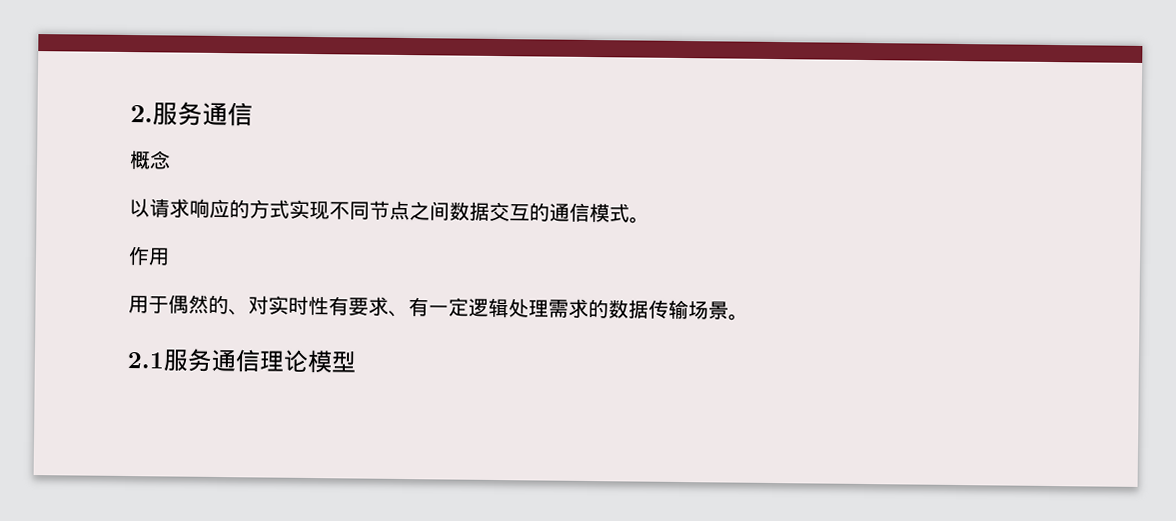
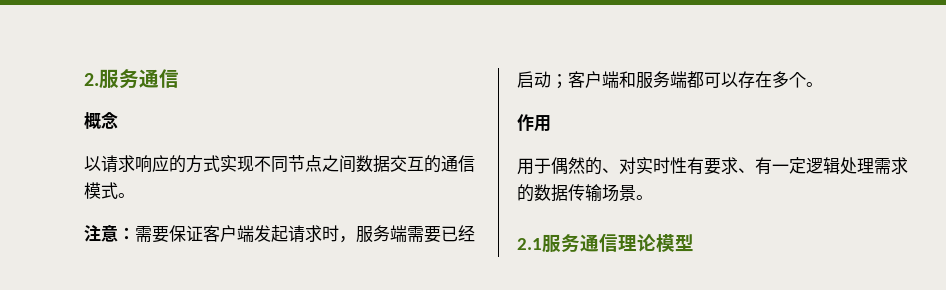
(650, 220) none -> [84,225,475,243] [517,71,823,89] // 注意：需要保证客户端发起请求时，服务端需要已经启动；客户端和服务端都可以存在多个。

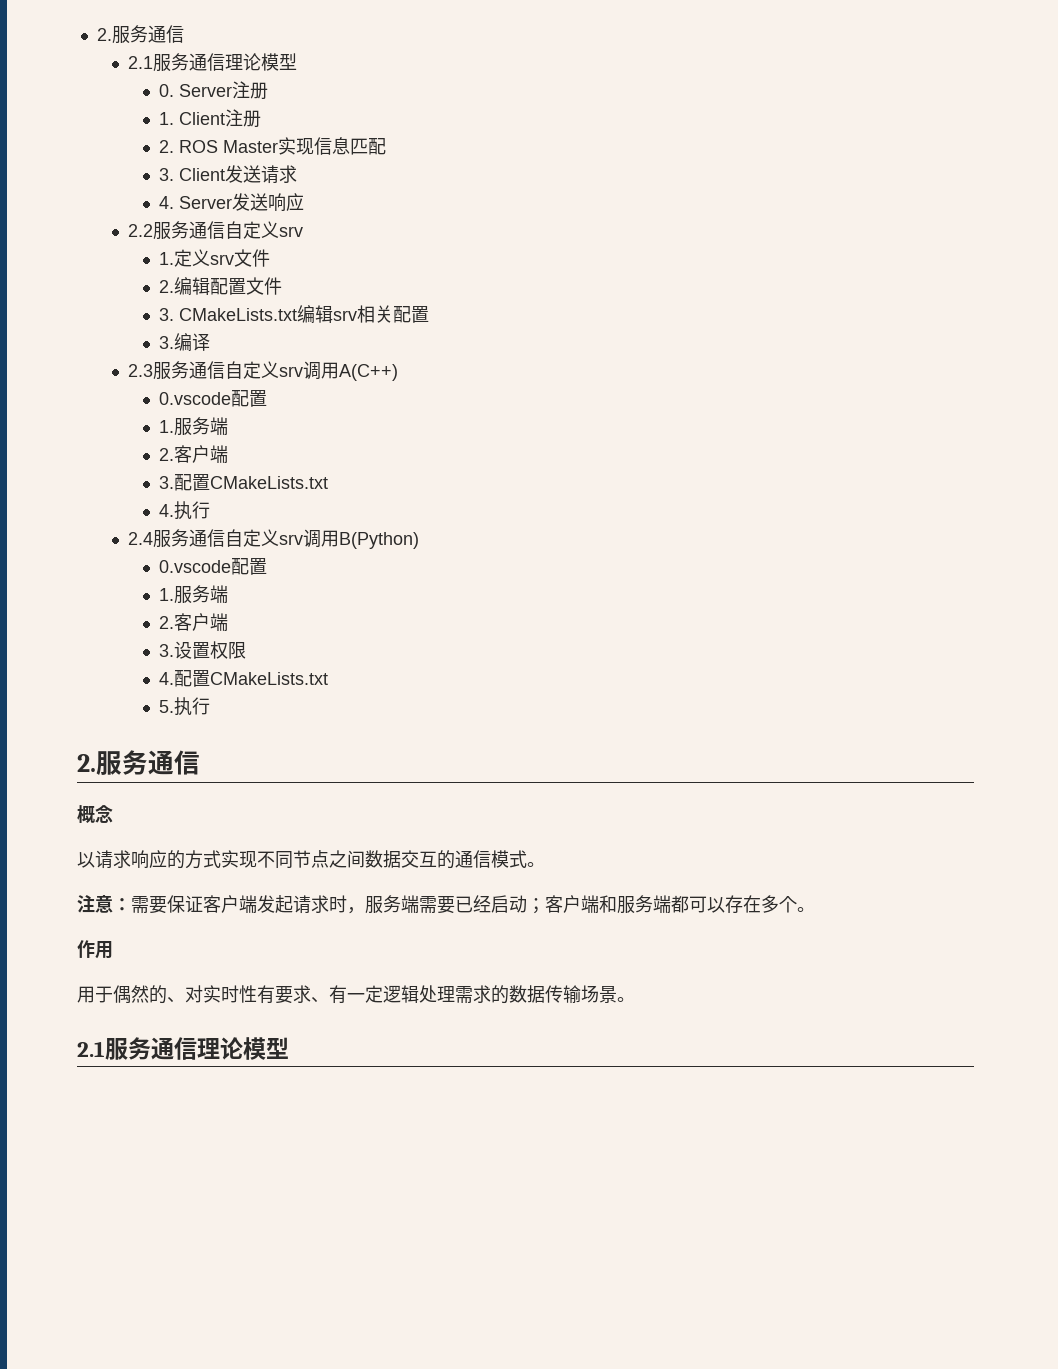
[84,69,179,89] 2.服务通信 -> [96,25,184,44] [128,53,298,72] [159,81,269,99] [159,109,262,127] [159,137,387,155] [159,165,298,184] [159,193,305,212] [128,221,304,240] [159,249,271,267] [159,277,283,295] [159,305,430,323] [159,333,211,351] [128,361,399,381] [159,390,268,407] [159,417,229,436] [159,445,229,463] [159,474,329,491] [159,501,211,520] [128,529,420,549] [159,558,268,575] [159,585,229,604] [159,613,229,631] [159,641,247,659] [159,670,329,687] [159,697,211,716] [77,750,200,775] 2.服务通信 // 2.1服务通信理论模型 // 0. Server注册 // 1. Client注册 // 2. ROS Master实现信息匹配 // 3. Client发送请求 // 4. Server发送响应 // 2.2服务通信自定义srv // 1.定义srv文件 // 2.编辑配置文件 // 3. CMakeLists.txt编辑srv相关配置 // 3.编译 // 2.3服务通信自定义srv调用A(C++) // 0.vscode配置 // 1.服务端 // 2.客户端 // 3.配置CMakeLists.txt // 4.执行 // 2.4服务通信自定义srv调用B(Python) // 0.vscode配置 // 1.服务端 // 2.客户端 // 3.设置权限 // 4.配置CMakeLists.txt // 5.执行 // 2.服务通信

